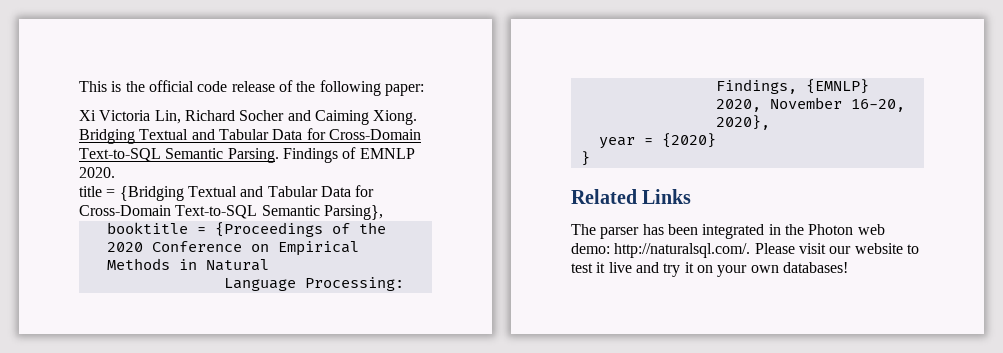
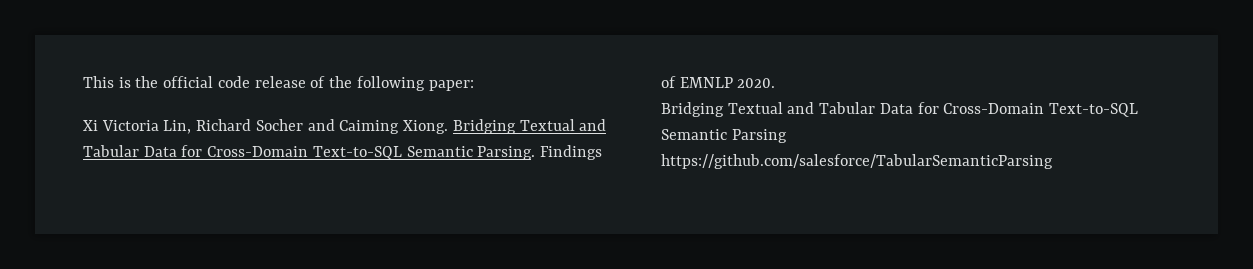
[79,185,375,201] [79,205,383,220] [106,222,386,237] [106,241,359,256] [106,258,269,271] [223,277,404,291] [715,79,869,94] [715,97,905,112] [715,115,770,130] [598,133,716,149] [580,151,590,166] [571,189,692,204] [571,224,885,239] [571,243,919,258] [571,262,848,277] title = {Bridging Textual and Tabular Data for Cross-Domain Text-to-SQL Semantic Parsing}, // booktitle = {Proceedings of the 2020 Conference on Empirical Methods in Natural // Language Processing: Findings, {EMNLP} 2020, November 16-20, 2020}, // year = {2020} // } // Related Links // The parser has been integrated in the Photon web demo: http://naturalsql.com/. Please visit our website to test it live and try it on your own databases! -> [661,102,1139,117] [661,129,787,143] [661,154,1053,169] Bridging Textual and Tabular Data for Cross-Domain Text-to-SQL Semantic Parsing // https://github.com/salesforce/TabularSemanticParsing

